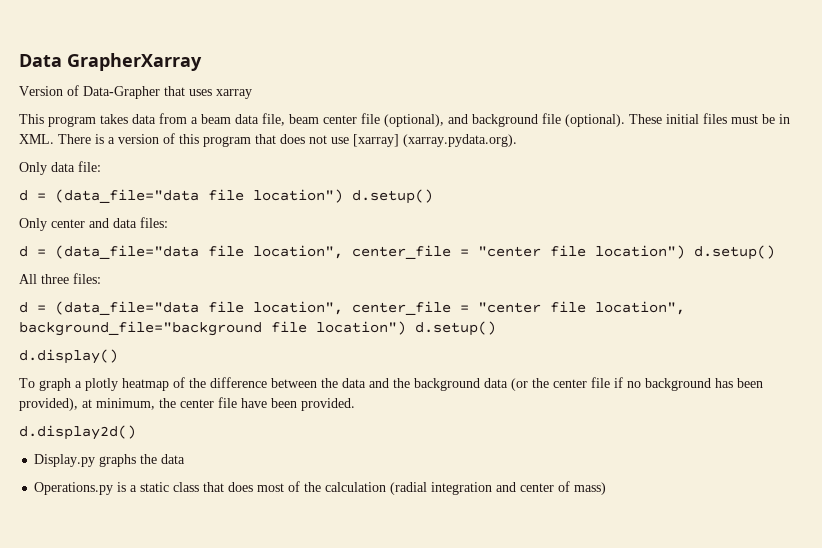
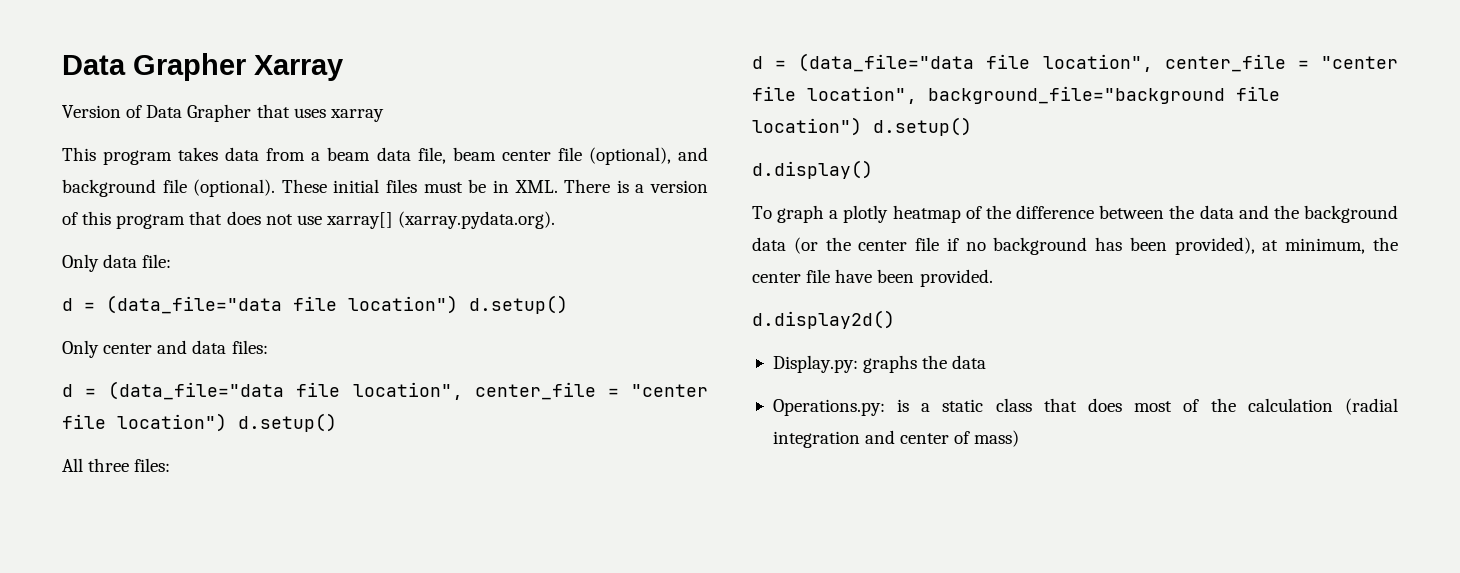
[19,53,202,71] Data GrapherXarray -> [62,53,343,81] Data Grapher Xarray
[83,86,160,99] Data-Grapher -> [146,104,252,122] Data Grapher
[353,134,399,147] [xarray] -> [325,212,393,229] xarray[]
[34,454,96,467] Display.py -> [772,355,858,373] Display.py:
[34,482,114,495] Operations.py -> [772,399,885,416] Operations.py:

